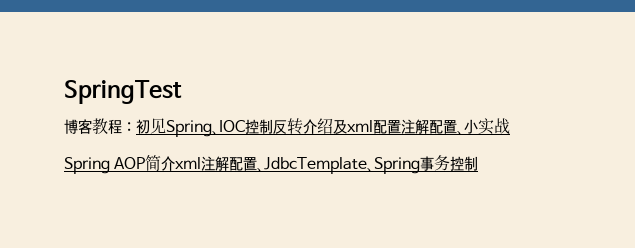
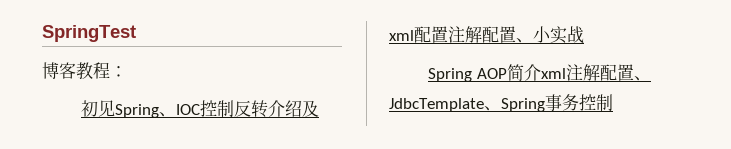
(136, 127) none -> (127, 71) //

